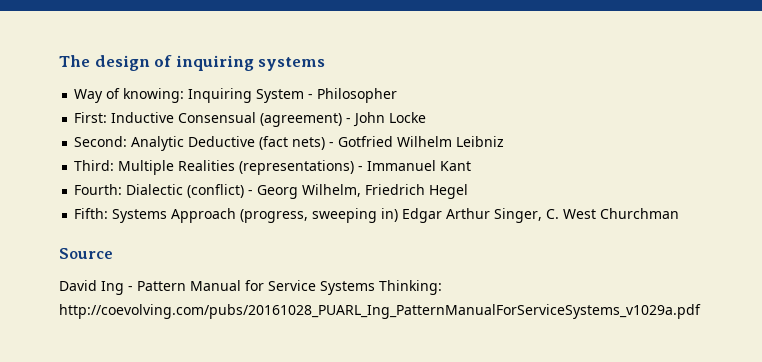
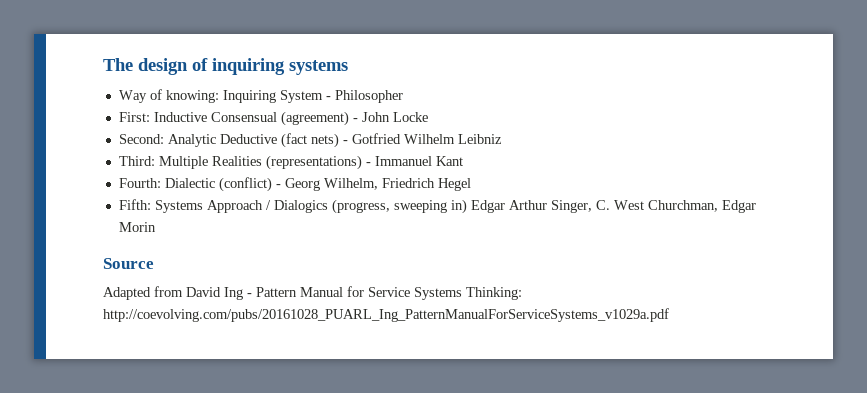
(237, 215) none -> [265,200,328,213] / Dialogics
[600,208,680,219] Churchman -> [647,200,756,213] [118,222,156,232] Churchman, Edgar Morin
(113, 253) none -> [103,286,183,300] Adapted from

